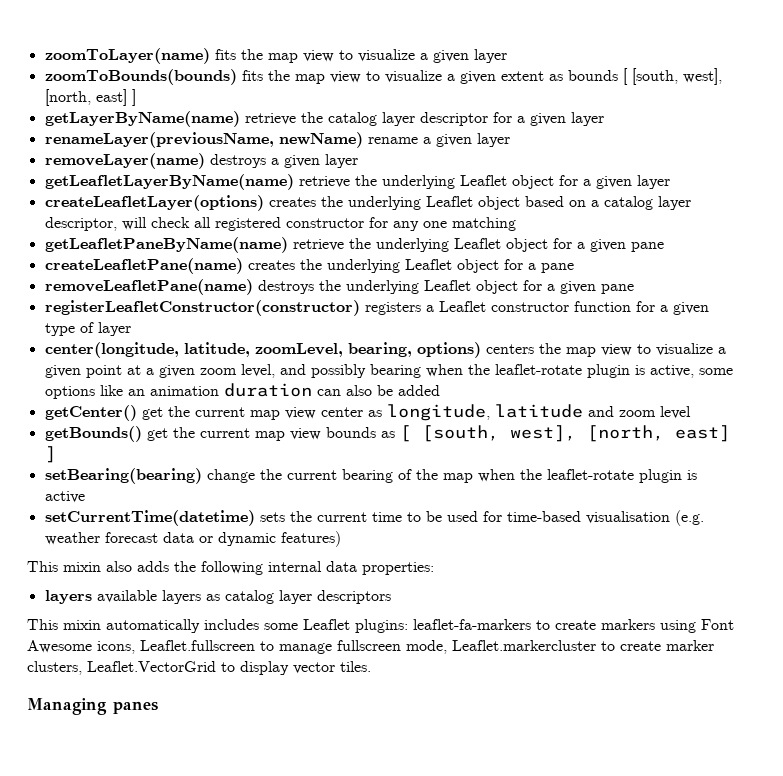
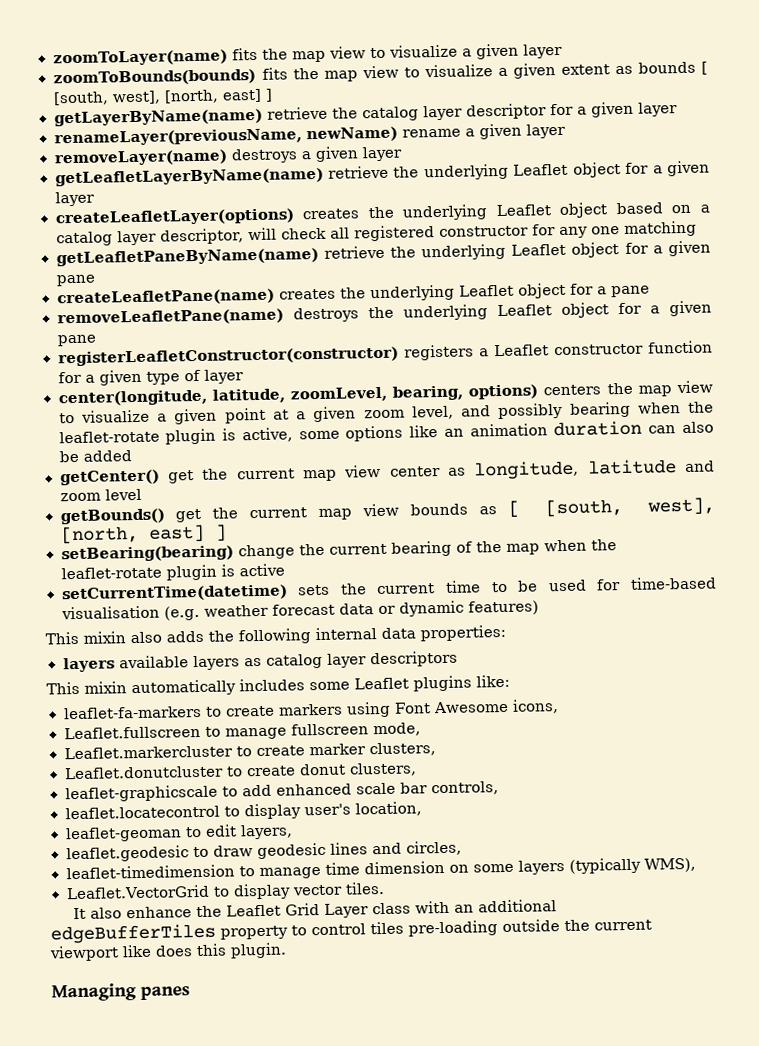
[355,619,408,633] plugins: -> [413,674,510,692] plugins like: //
(135, 647) none -> (559, 706) //
(447, 647) none -> (421, 729) //
(82, 668) none -> [63,762,417,780] [64,781,499,803] [64,801,422,820] [64,824,293,843] [65,840,462,863] [65,857,696,880] // Leaflet.donutcluster to create donut clusters, // leaflet-graphicscale to add enhanced scale bar controls, // leaflet.locatecontrol to display user's location, // leaflet-geoman to edit layers, // leaflet.geodesic to draw geodesic lines and circles, // leaflet-timedimension to manage time dimension on some layers (typically WMS), //
(371, 666) none -> [72,899,557,920] [50,919,652,944] [49,942,287,962] // It also enhance the Leaflet Grid Layer class with an additional edgeBufferTiles property to control tiles pre-loading outside the current viewport like does this plugin.

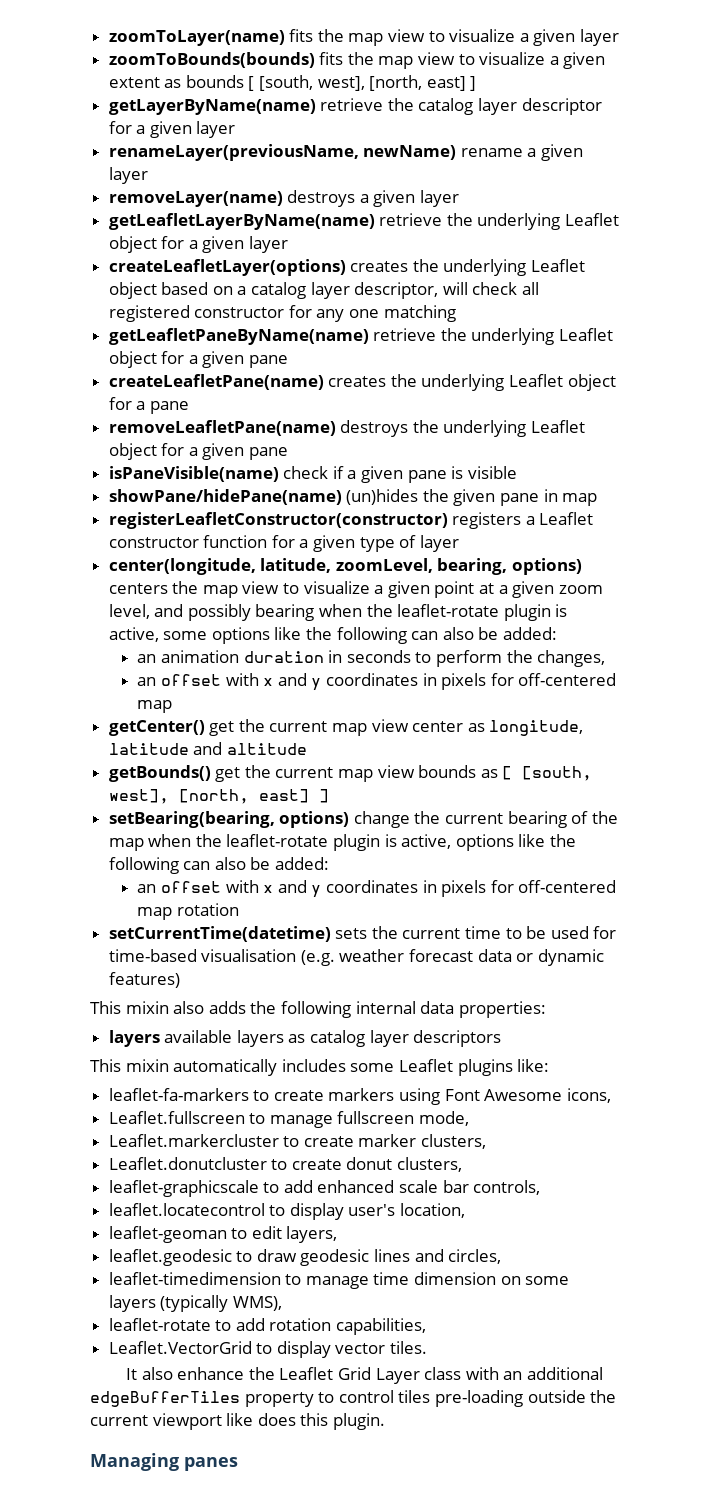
(97, 340) none -> [108,466,517,483] [108,489,598,506] // isPaneVisible(name) check if a given pane is visible // showPane/hidePane(name) (un)hides the given pane in map
[443,420,714,437] [58,450,132,463] an animation duration can also be added -> [306,627,558,644] [137,650,606,667] [137,673,617,691] [137,700,173,713] the following can also be added: // an animation duration in seconds to perform the changes, // an offset with x and y coordinates in pixels for off-centered map
[59,488,142,502] zoom level -> [226,743,307,755] altitude
[60,545,234,563] setBearing(bearing) -> [108,811,350,828] setBearing(bearing, options)
[238,563,285,577] active -> [401,834,577,851] [108,857,330,874] [137,880,617,898] [137,903,240,920] active, options like the following can also be added: // an offset with x and y coordinates in pixels for off-centered map rotation
(696, 865) none -> [108,1318,427,1335] // leaflet-rotate to add rotation capabilities,

